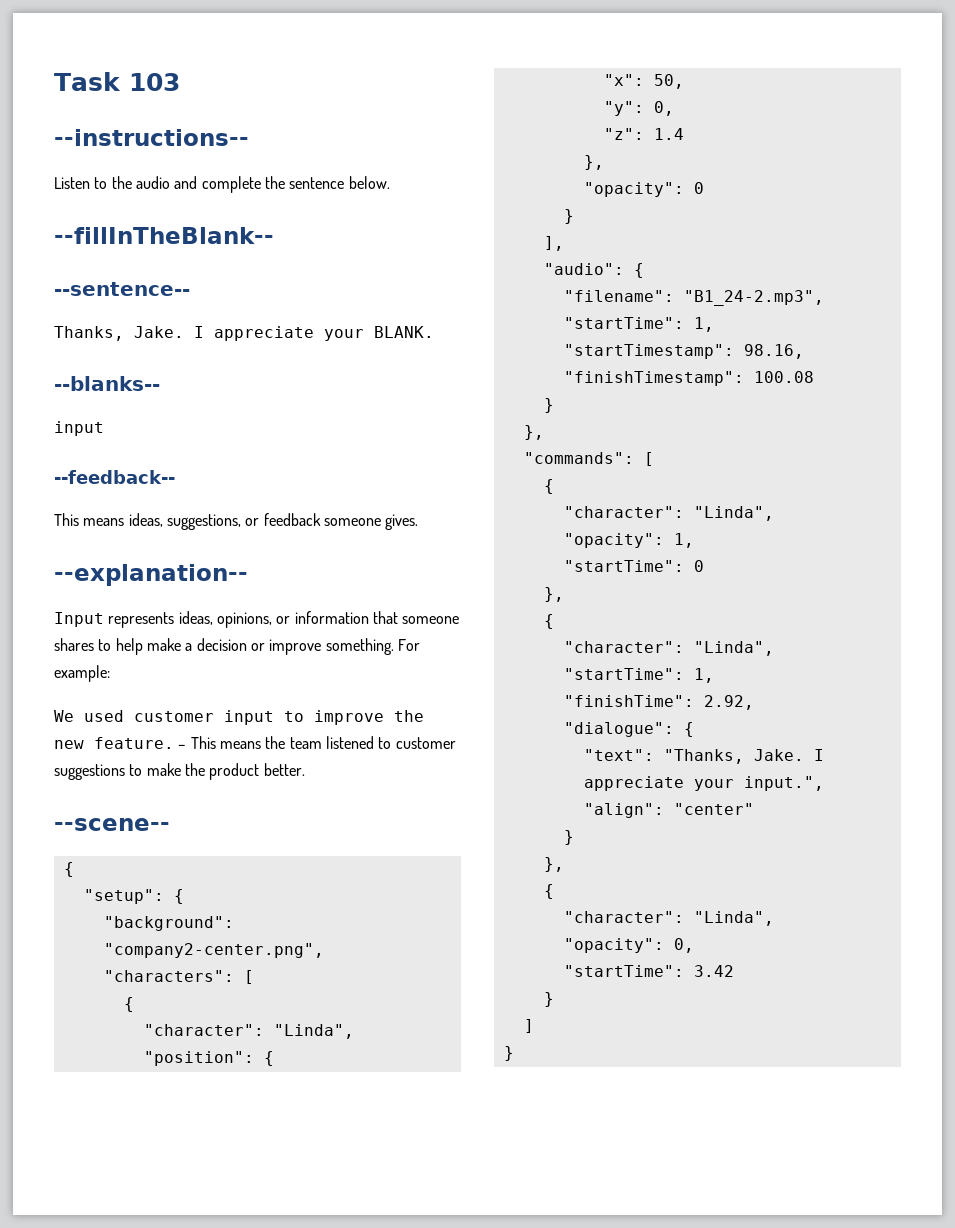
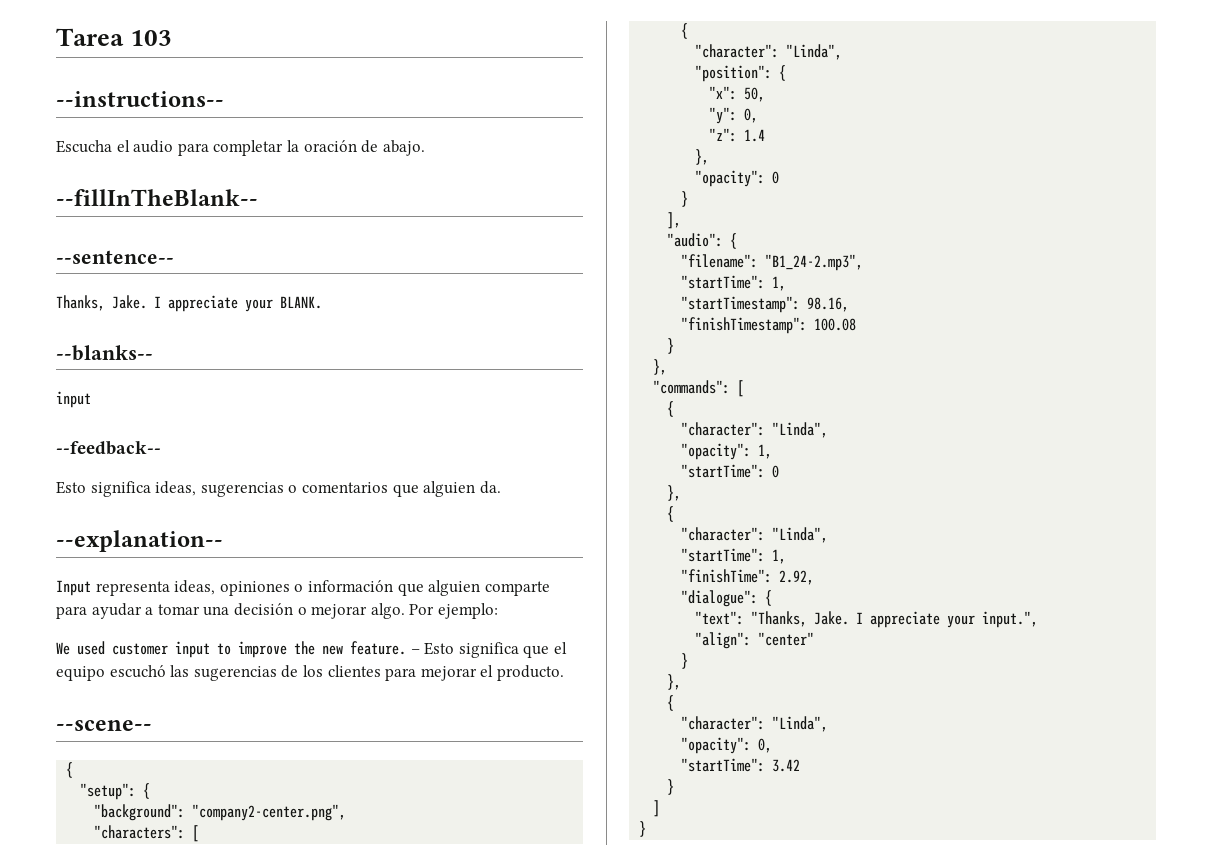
[54,72,121,91] Task -> [56,28,124,46] Tarea
[54,176,390,193] Listen to the audio and complete the sentence below. -> [56,140,425,156] Escucha el audio para completar la oración de abajo.
[54,513,419,530] [54,564,248,586] [54,611,460,628] [54,638,420,655] [54,665,110,682] This means ideas, suggestions, or feedback someone gives. // --explanation-- // Input represents ideas, opinions, or information that someone shares to help make a decision or improve something. For example: -> [56,481,501,497] [56,530,223,552] [56,580,550,596] [56,603,498,619] Esto significa ideas, sugerencias o comentarios que alguien da. // --explanation-- // Input representa ideas, opiniones o información que alguien comparte para ayudar a tomar una decisión o mejorar algo. Por ejemplo:
[190,736,456,749] [54,763,305,780] This means the team listened to customer suggestions to make the product better. -> [424,642,567,658] [56,665,564,681] Esto significa que el equipo escuchó las sugerencias de los clientes para mejorar el producto.

